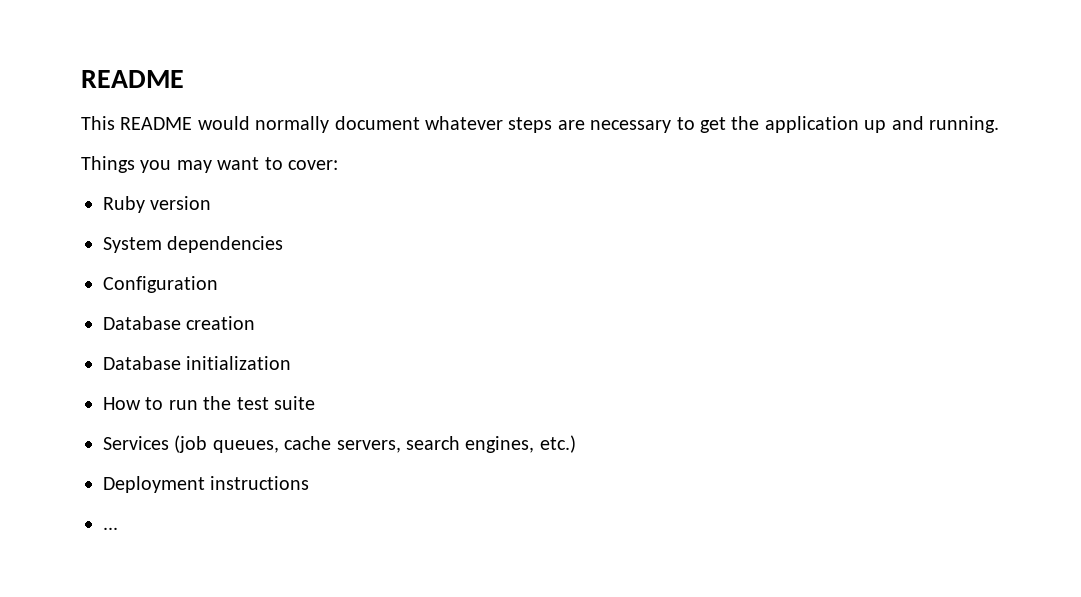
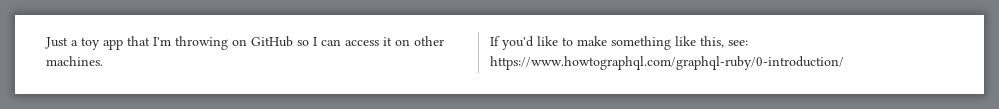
[81,70,184,88] [81,116,999,133] [81,156,338,173] [103,196,212,213] [103,236,284,253] [103,276,218,293] [103,316,256,330] [103,356,292,370] [103,396,315,410] [103,435,576,453] [103,476,310,493] [103,527,118,530] README // This README would normally document whatever steps are necessary to get the application up and running. // Things you may want to cover: // Ruby version // System dependencies // Configuration // Database creation // Database initialization // How to run the test suite // Services (job queues, cache servers, search engines, etc.) // Deployment instructions // ... -> [45,36,444,50] [46,56,103,66] [490,36,748,50] [490,56,844,70] Just a toy app that I'm throwing on GitHub so I can access it on other machines. // If you'd like to make something like this, see: https://www.howtographql.com/graphql-ruby/0-introduction/

